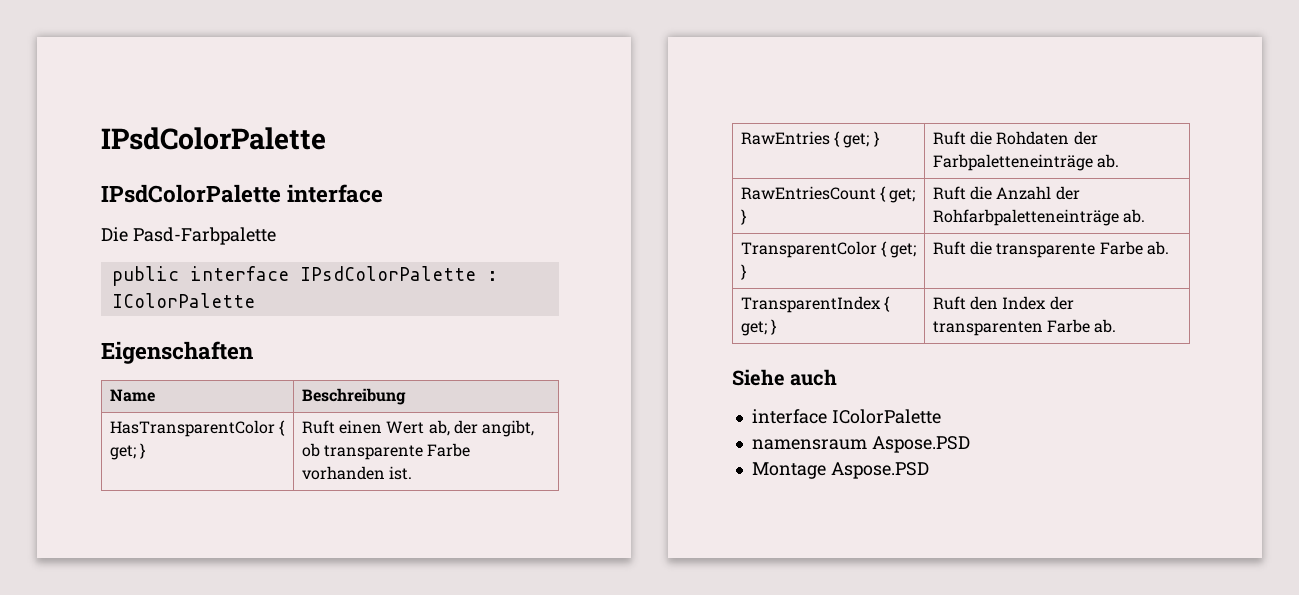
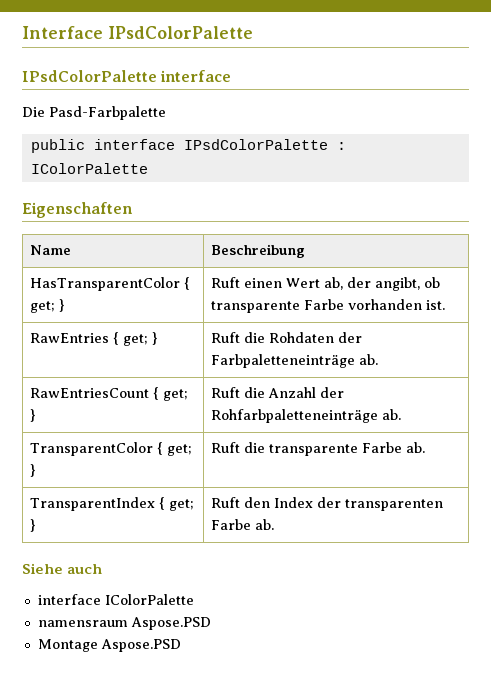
(101, 138) none -> [22,26,103,39] Interface

